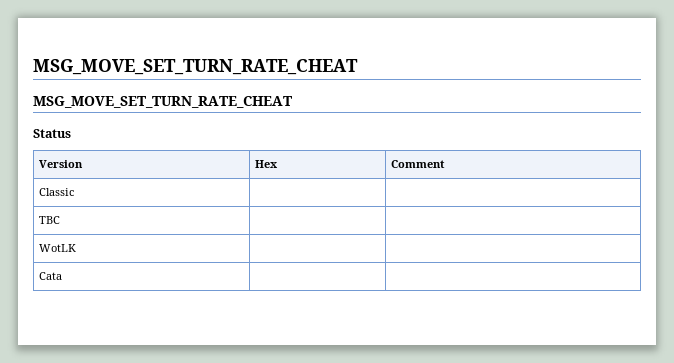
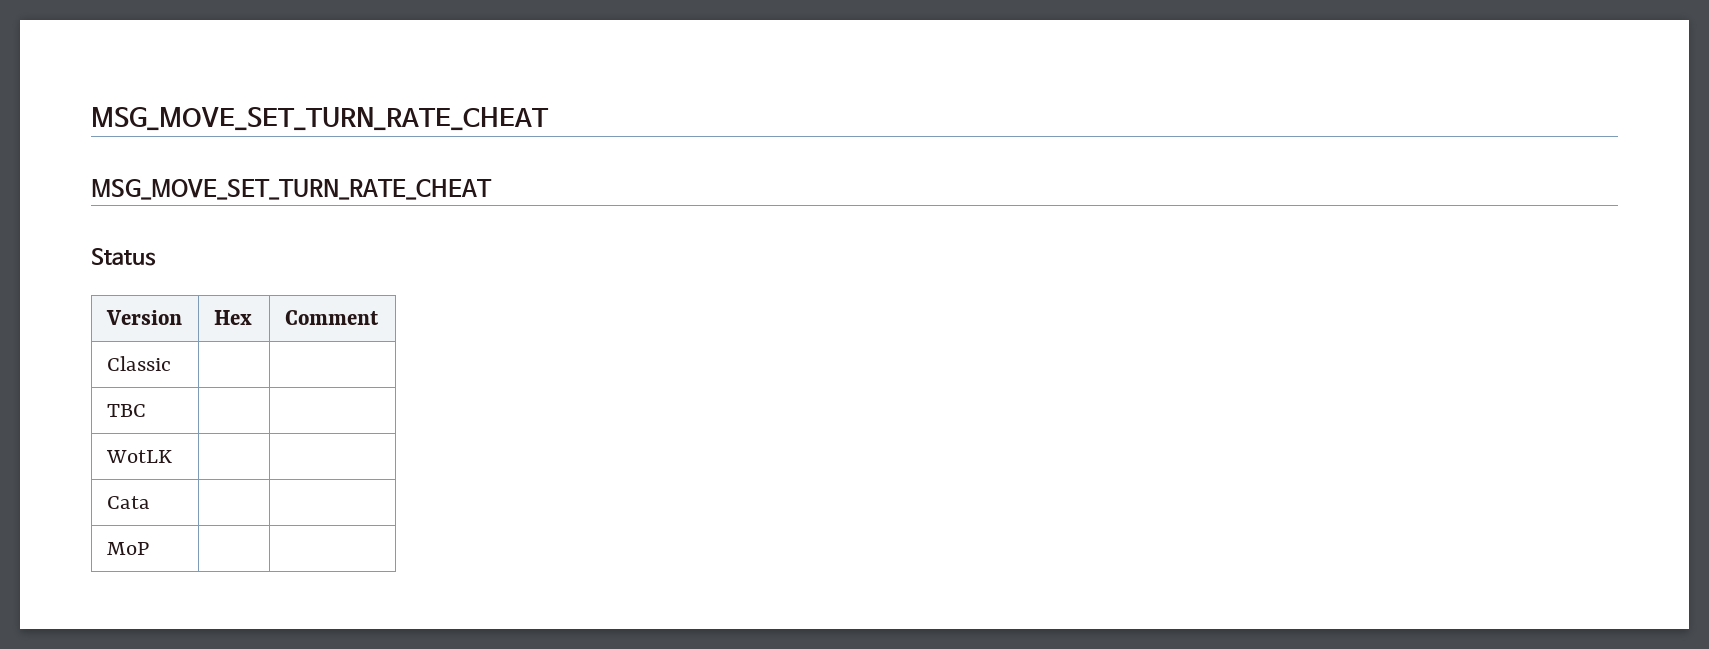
(63, 276) none -> [106,542,149,555] // MoP | |

